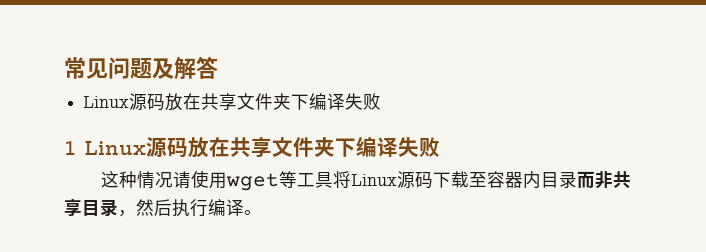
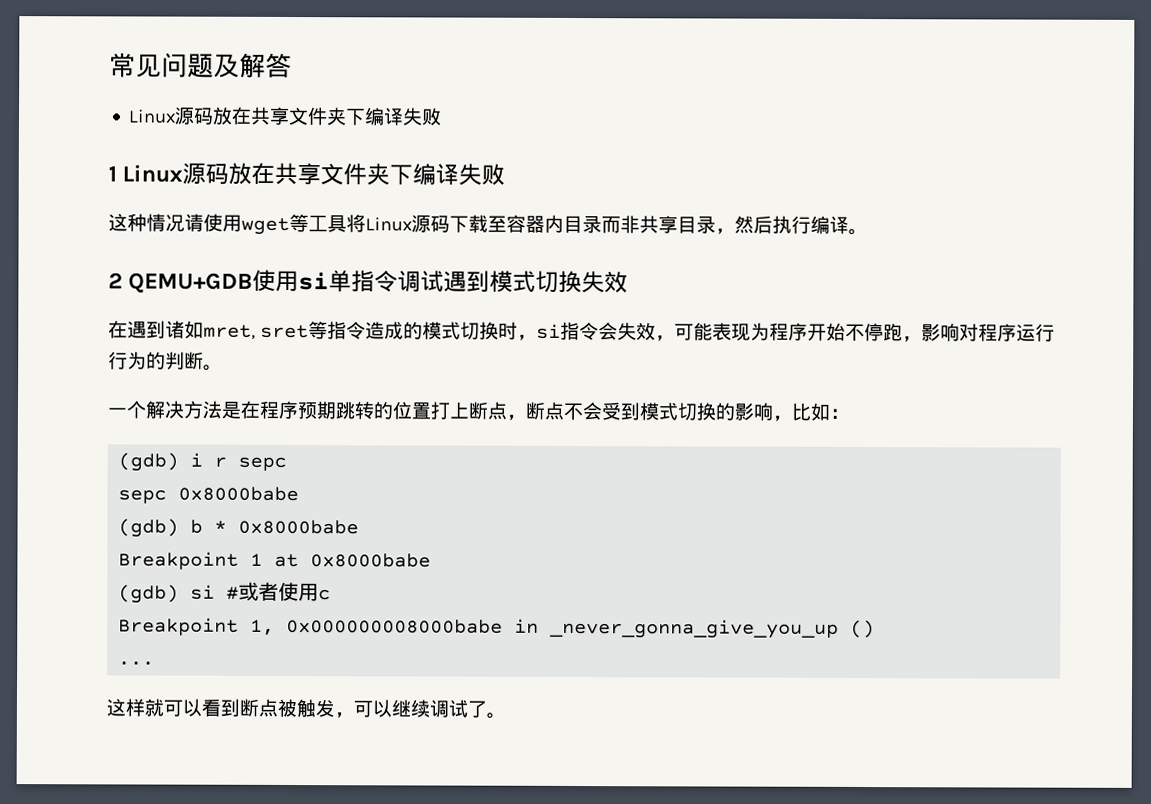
(262, 212) none -> [108,269,629,294] [108,320,1055,343] [108,351,223,371] [107,400,849,422] [118,452,288,472] [118,486,300,504] [118,518,360,538] [118,551,432,570] [118,581,332,604] [118,617,876,639] [118,661,156,666] [106,698,506,719] // 2 QEMU+GDB使用si单指令调试遇到模式切换失效 // 在遇到诸如mret, sret等指令造成的模式切换时，si指令会失效，可能表现为程序开始不停跑，影响对程序运行行为的判断。 // 一个解决方法是在程序预期跳转的位置打上断点，断点不会受到模式切换的影响，比如： // (gdb) i r sepc // sepc 0x8000babe // (gdb) b * 0x8000babe // Breakpoint 1 at 0x8000babe // (gdb) si #或者使用c // Breakpoint 1, 0x000000008000babe in _never_gonna_give_you_up () // ... // 这样就可以看到断点被触发，可以继续调试了。

